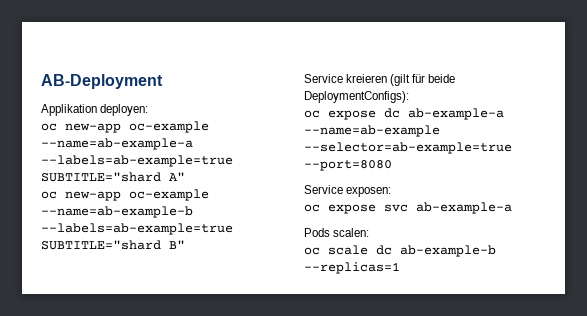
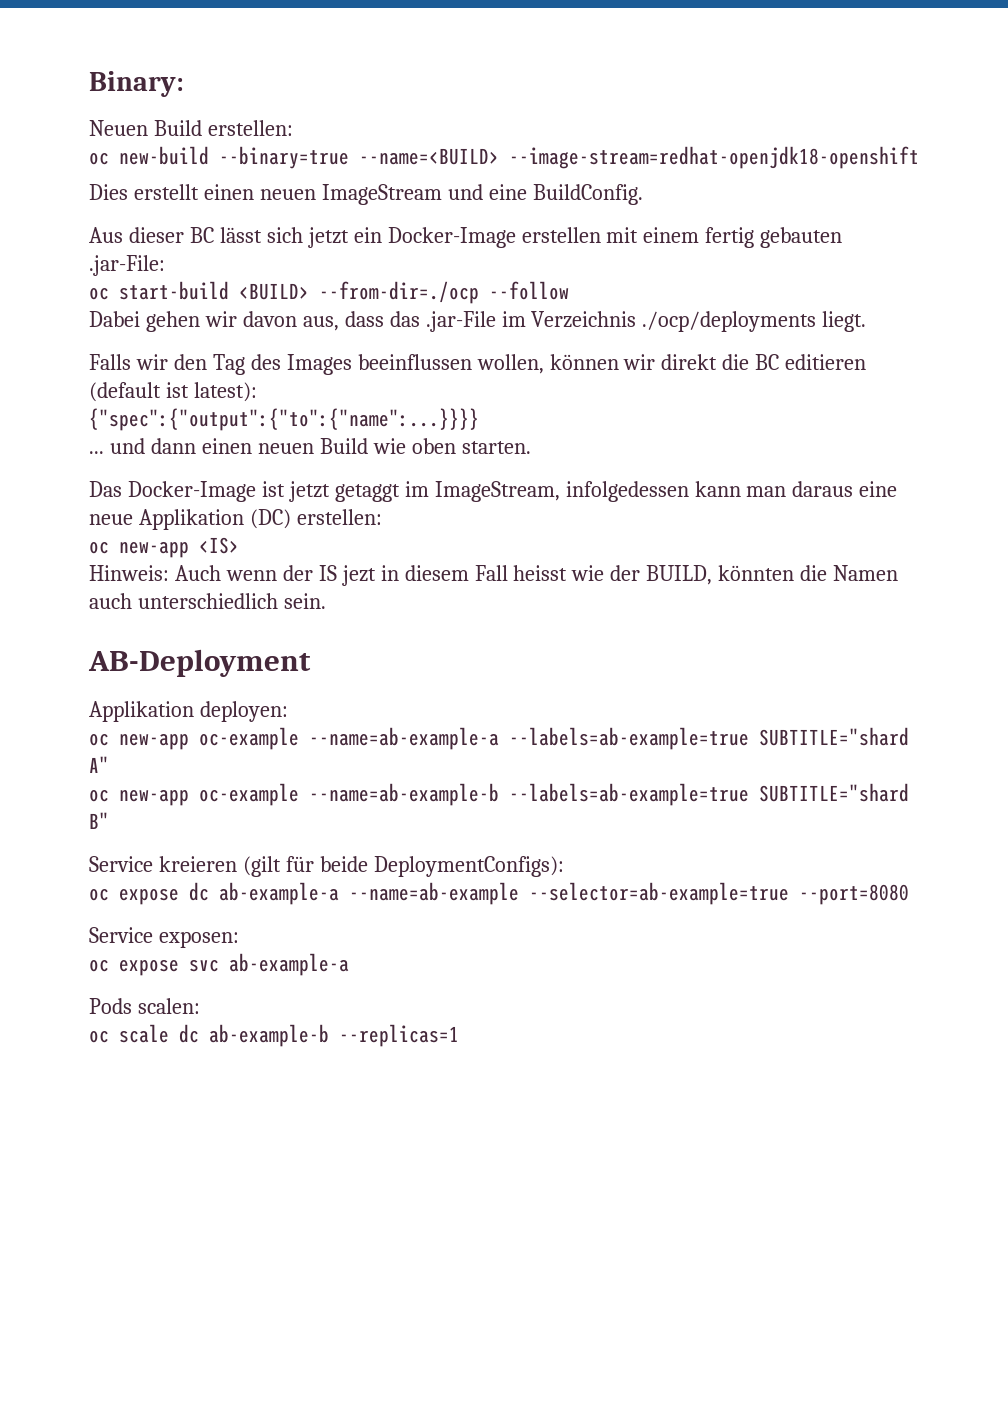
(41, 81) none -> [89,71,184,97] [89,120,293,136] [89,146,919,169] [89,184,643,205] [89,227,843,248] [89,255,165,276] [89,281,569,304] [89,311,867,332] [89,354,867,375] [89,382,257,402] [89,408,479,431] [89,438,531,454] [89,481,898,502] [89,509,382,530] [89,537,239,558] [89,565,899,586] [89,593,326,609] Binary: // Neuen Build erstellen: // oc new-build --binary=true --name=<BUILD> --image-stream=redhat-openjdk18-openshift // Dies erstellt einen neuen ImageStream und eine BuildConfig. // Aus dieser BC lässt sich jetzt ein Docker-Image erstellen mit einem fertig gebauten .jar-File: // oc start-build <BUILD> --from-dir=./ocp --follow // Dabei gehen wir davon aus, dass das .jar-File im Verzeichnis ./ocp/deployments liegt. // Falls wir den Tag des Images beeinflussen wollen, können wir direkt die BC editieren (default ist latest): // {"spec":{"output":{"to":{"name":...}}}} // ... und dann einen neuen Build wie oben starten. // Das Docker-Image ist jetzt getaggt im ImageStream, infolgedessen kann man daraus eine neue Applikation (DC) erstellen: // oc new-app <IS> // Hinweis: Auch wenn der IS jezt in diesem Fall heisst wie der BUILD, könnten die Namen auch unterschiedlich sein. //

